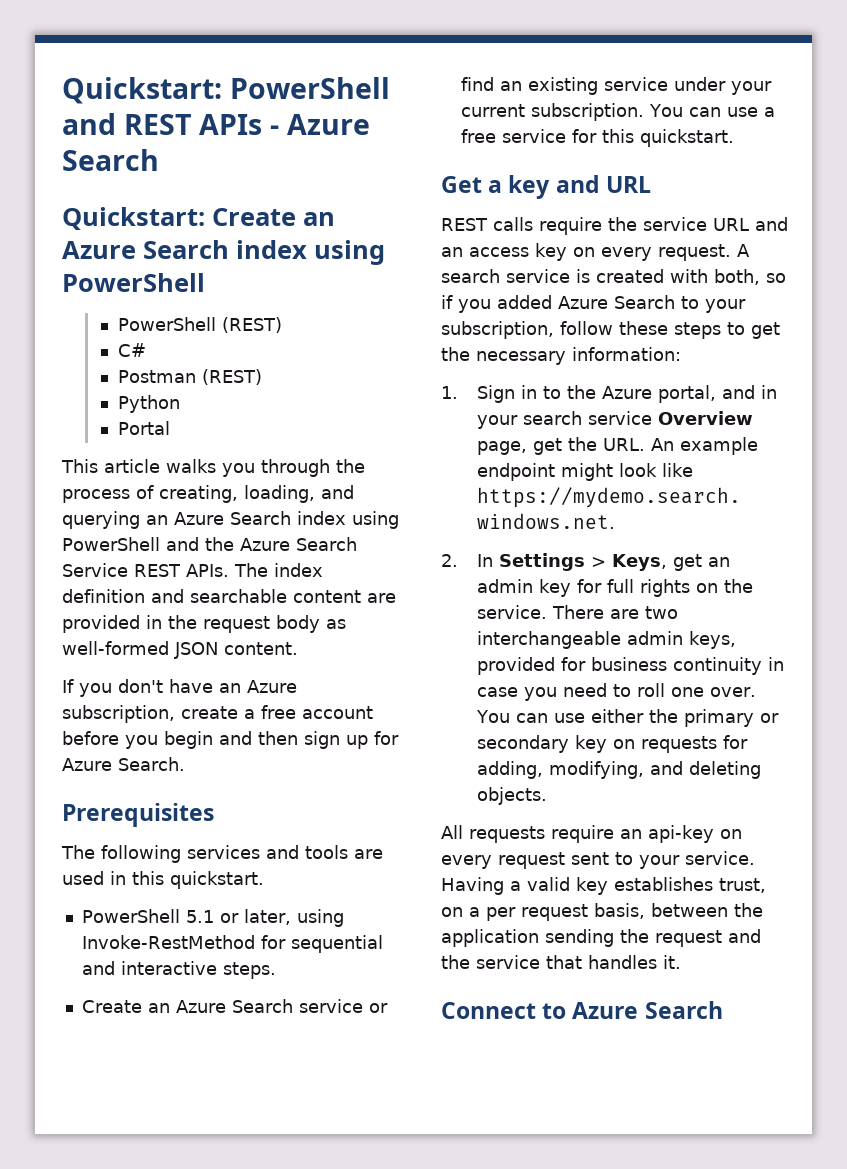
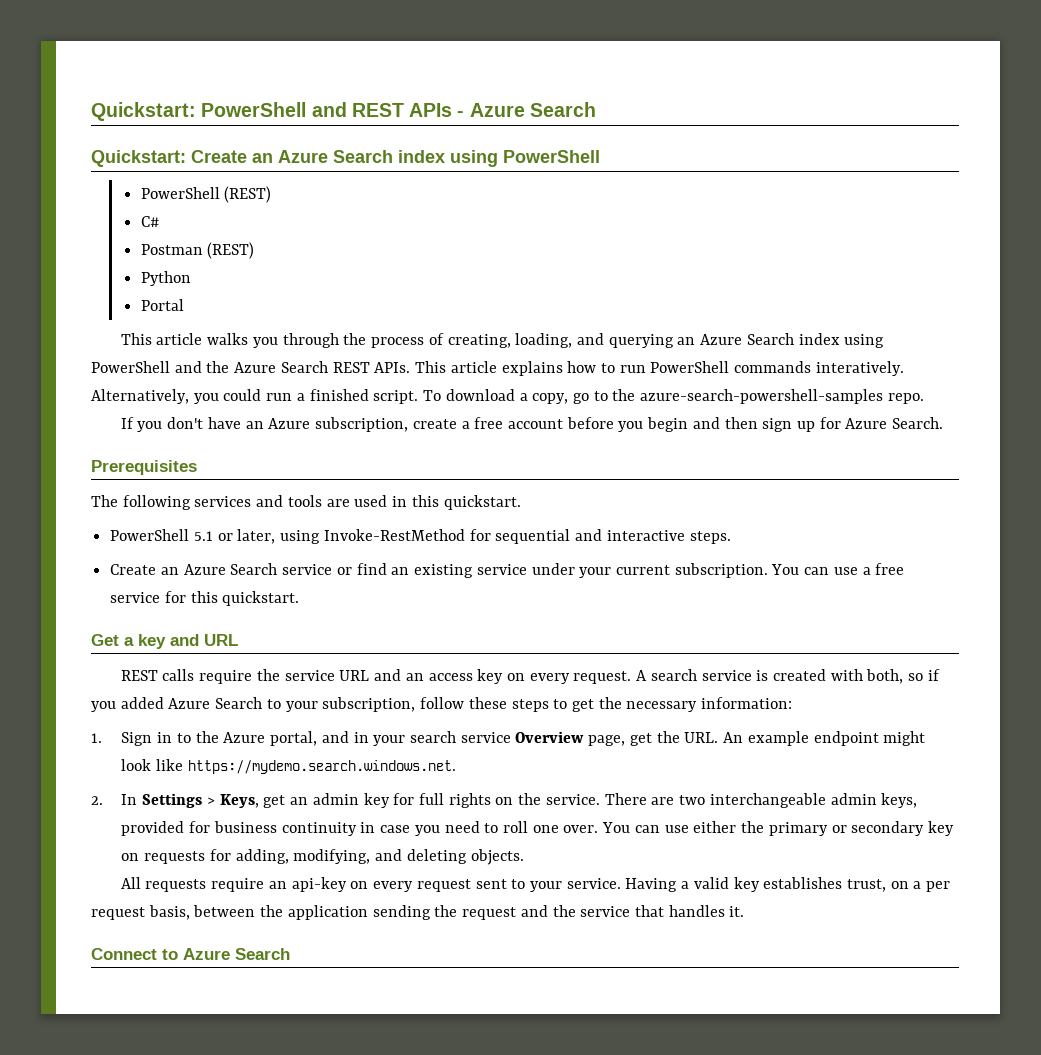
[62,563,128,577] Service -> (328, 367) none
[234,563,323,577] [62,589,396,603] [62,615,346,633] [62,641,298,659] The index definition and searchable content are provided in the request body as well-formed JSON content. -> [415,361,904,376] [91,389,924,404] This article explains how to run PowerShell commands interatively. Alternatively, you could run a finished script. To download a copy, go to the azure-search-powershell-samples repo.

